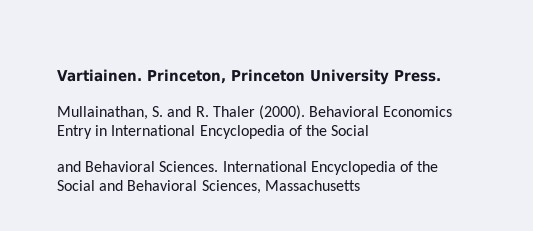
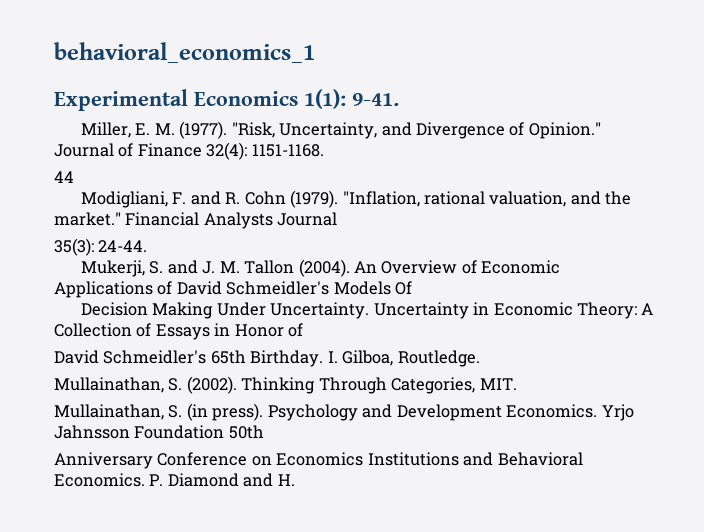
[57,69,441,85] [57,105,453,120] [57,125,370,139] [57,161,439,175] [57,180,360,194] Vartiainen. Princeton, Princeton University Press. // Mullainathan, S. and R. Thaler (2000). Behavioral Economics Entry in International Encyclopedia of the Social // and Behavioral Sciences. International Encyclopedia of the Social and Behavioral Sciences, Massachusetts -> [54,42,315,63] [54,89,399,111] [80,121,601,139] [54,142,324,160] [54,171,74,183] [80,190,632,208] [54,212,338,229] [54,238,148,256] [80,259,561,277] [54,281,413,298] [80,302,654,319] [54,323,304,340] [54,350,480,367] [54,376,517,394] [54,403,634,421] [54,425,264,439] [54,452,583,469] [54,473,295,487] behavioral_economics_1 // Experimental Economics 1(1): 9-41. // Miller, E. M. (1977). "Risk, Uncertainty, and Divergence of Opinion." Journal of Finance 32(4): 1151-1168. // 44 // Modigliani, F. and R. Cohn (1979). "Inflation, rational valuation, and the market." Financial Analysts Journal // 35(3): 24-44. // Mukerji, S. and J. M. Tallon (2004). An Overview of Economic Applications of David Schmeidler's Models Of // Decision Making Under Uncertainty. Uncertainty in Economic Theory: A Collection of Essays in Honor of // David Schmeidler's 65th Birthday. I. Gilboa, Routledge. // Mullainathan, S. (2002). Thinking Through Categories, MIT. // Mullainathan, S. (in press). Psychology and Development Economics. Yrjo Jahnsson Foundation 50th // Anniversary Conference on Economics Institutions and Behavioral Economics. P. Diamond and H.

